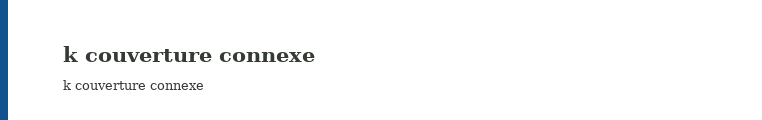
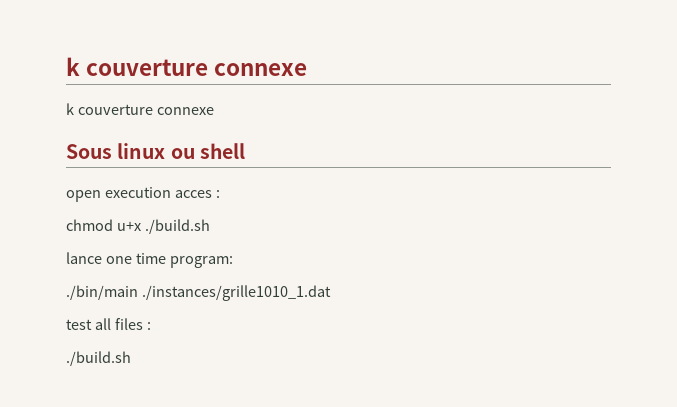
(204, 86) none -> [66,143,245,159] [66,187,220,202] [66,219,210,234] [66,252,233,268] [66,285,331,301] [66,318,151,330] [66,351,131,366] // Sous linux ou shell // open execution acces : // chmod u+x ./build.sh // lance one time program: // ./bin/main ./instances/grille1010_1.dat // test all files : // ./build.sh

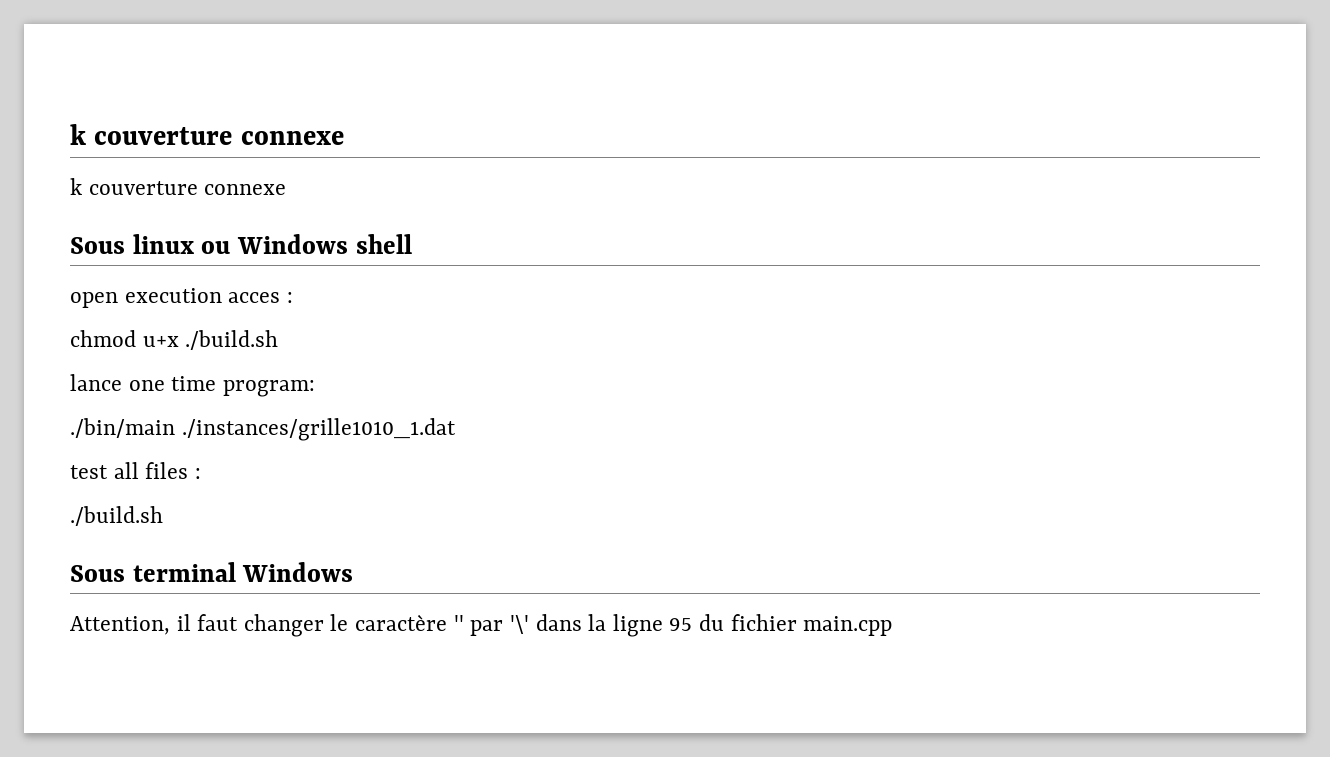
(195, 153) none -> [237,234,349,254] Windows
(131, 358) none -> [70,562,354,582] [70,614,893,637] // Sous terminal Windows // Attention, il faut changer le caractère '' par '\' dans la ligne 95 du fichier main.cpp

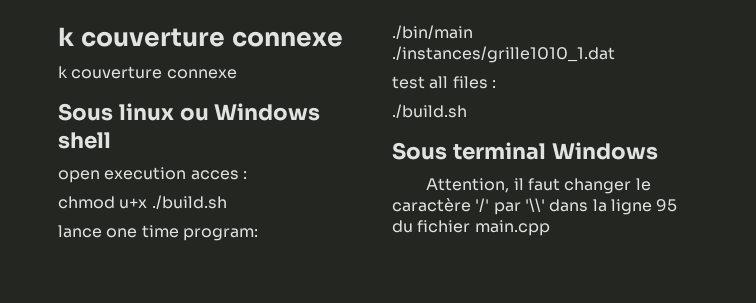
[453,615,529,636] '' par '\' -> [475,198,545,215] '/' par '\\'

